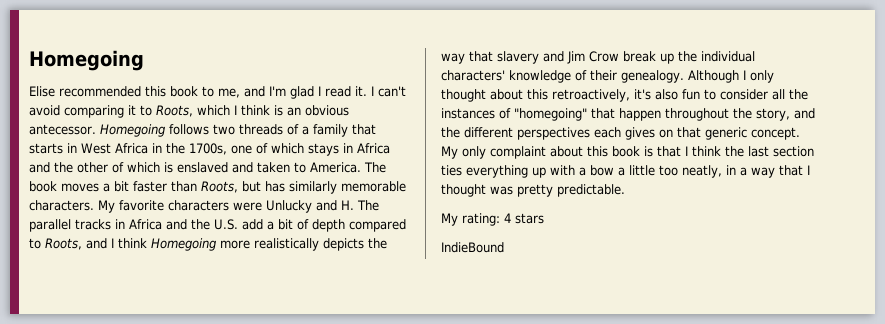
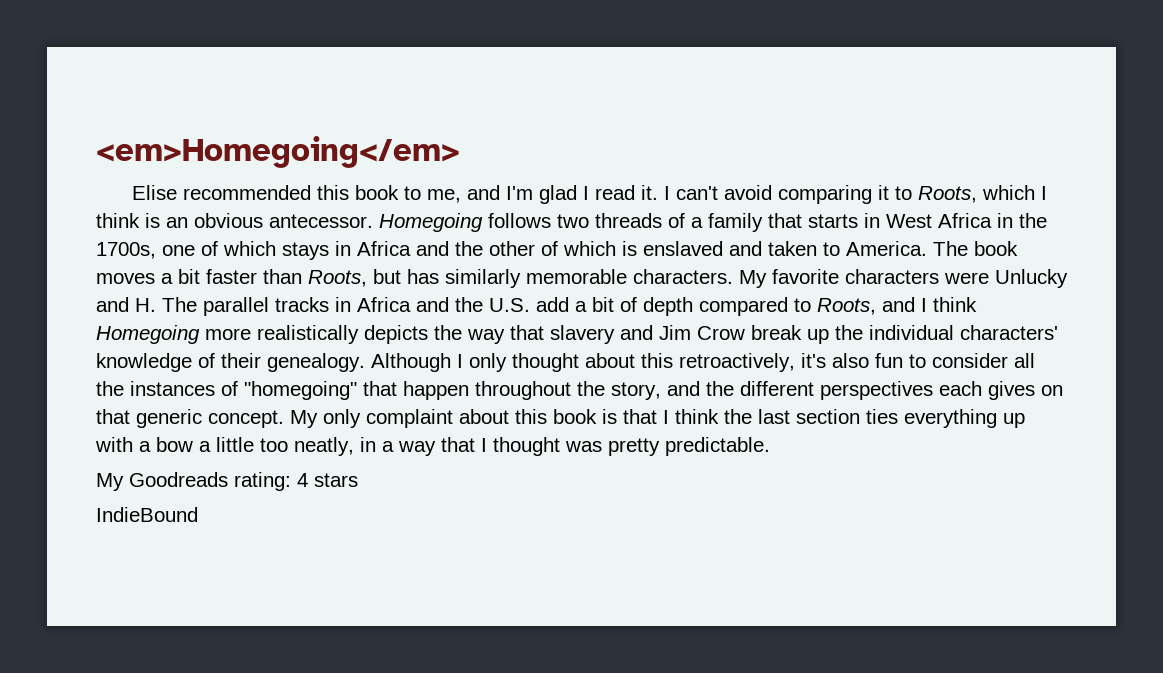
[29,50,144,71] Homegoing -> [96,136,460,168] <em>Homegoing</em>
(458, 219) none -> [129,472,228,487] Goodreads

